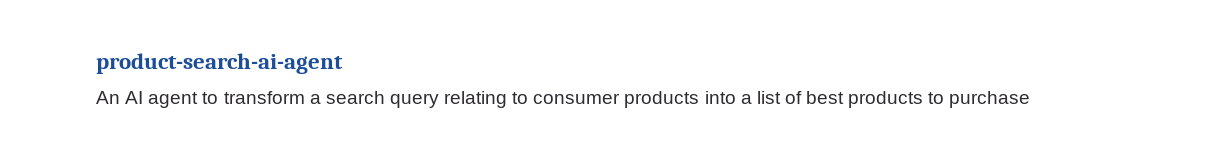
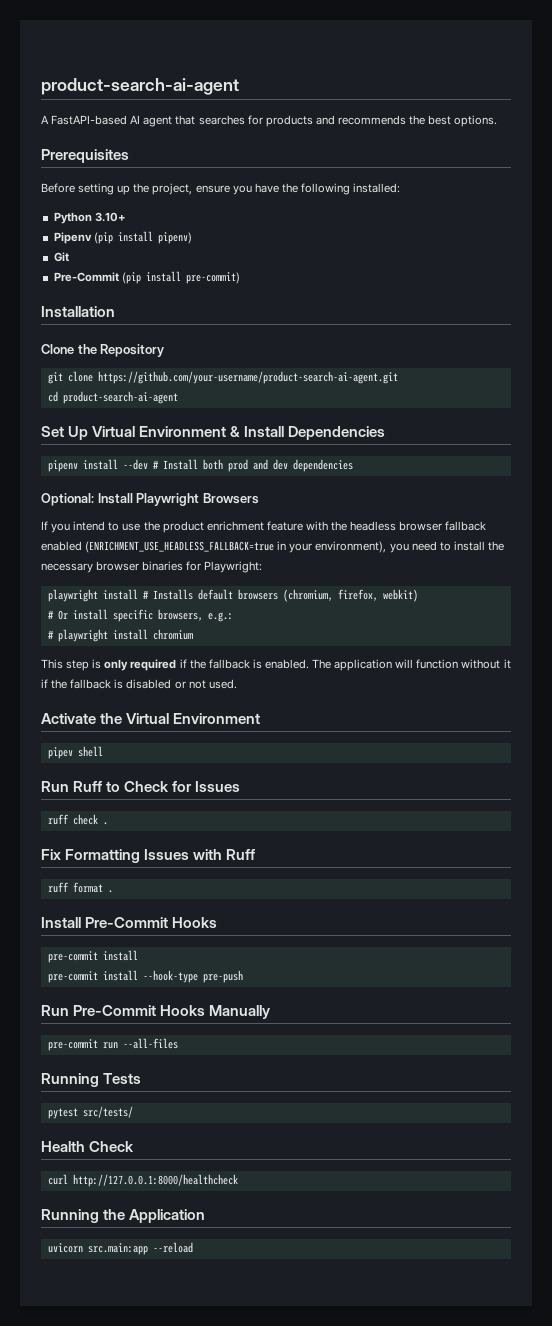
[96,53,343,74] [96,91,1031,108] product-search-ai-agent // An AI agent to transform a search query relating to consumer products into a list of best products to purchase -> [41,78,239,95] [41,115,498,127] [41,149,129,163] [41,183,401,195] [53,212,126,224] [53,231,192,244] [53,252,69,262] [53,271,240,284] [41,306,115,317] [41,344,165,357] [47,371,398,384] [47,391,178,404] [41,426,386,440] [47,459,353,472] [41,493,259,506] [41,521,487,533] [41,541,504,553] [41,561,263,573] [47,589,418,602] [47,609,233,622] [47,629,193,642] [41,659,511,671] [41,679,237,689] [41,713,261,724] [47,746,103,759] [41,781,241,792] [47,814,108,825] [41,849,256,863] [47,882,113,893] [41,917,218,928] [47,950,138,963] [47,970,243,983] [41,1005,271,1019] [47,1038,178,1051] [41,1073,142,1087] [47,1106,133,1119] [41,1141,135,1152] [47,1174,238,1187] [41,1209,206,1223] [47,1242,193,1255] product-search-ai-agent // A FastAPI-based AI agent that searches for products and recommends the best options. // Prerequisites // Before setting up the project, ensure you have the following installed: // Python 3.10+ // Pipenv (pip install pipenv) // Git // Pre-Commit (pip install pre-commit) // Installation // Clone the Repository // git clone https://github.com/your-username/product-search-ai-agent.git // cd product-search-ai-agent // Set Up Virtual Environment & Install Dependencies // pipenv install --dev # Install both prod and dev dependencies // Optional: Install Playwright Browsers // If you intend to use the product enrichment feature with the headless browser fallback enabled (ENRICHMENT_USE_HEADLESS_FALLBACK=true in your environment), you need to install the necessary browser binaries for Playwright: // playwright install # Installs default browsers (chromium, firefox, webkit) // # Or install specific browsers, e.g.: // # playwright install chromium // This step is only required if the fallback is enabled. The application will function without it if the fallback is disabled or not used. // Activate the Virtual Environment // pipev shell // Run Ruff to Check for Issues // ruff check . // Fix Formatting Issues with Ruff // ruff format . // Install Pre-Commit Hooks // pre-commit install // pre-commit install --hook-type pre-push // Run Pre-Commit Hooks Manually // pre-commit run --all-files // Running Tests // pytest src/tests/ // Health Check // curl http://127.0.0.1:8000/healthcheck // Running the Application // uvicorn src.main:app --reload

